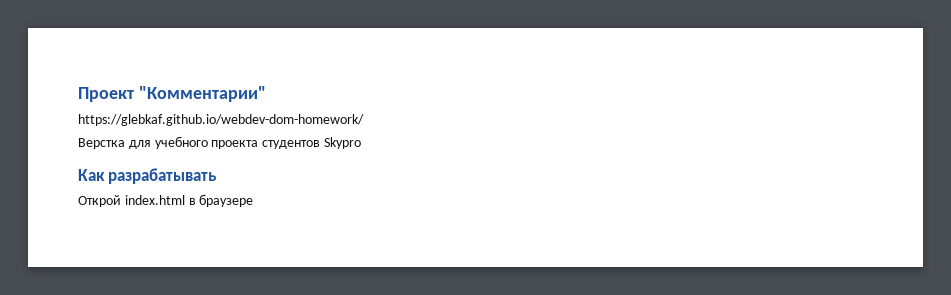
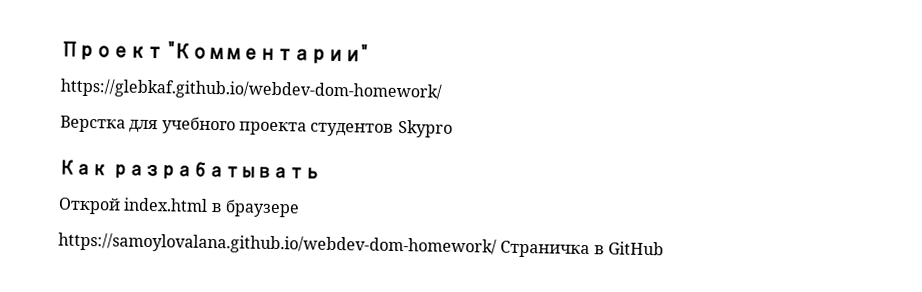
(254, 200) none -> [58,232,664,259] // https://samoylovalana.github.io/webdev-dom-homework/ Страничка в GitHub

